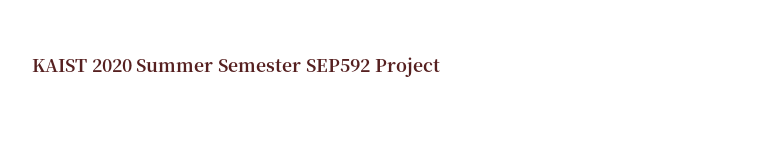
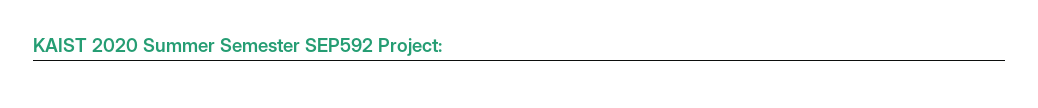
[374,57,440,77] Project -> [377,38,442,56] Project:

